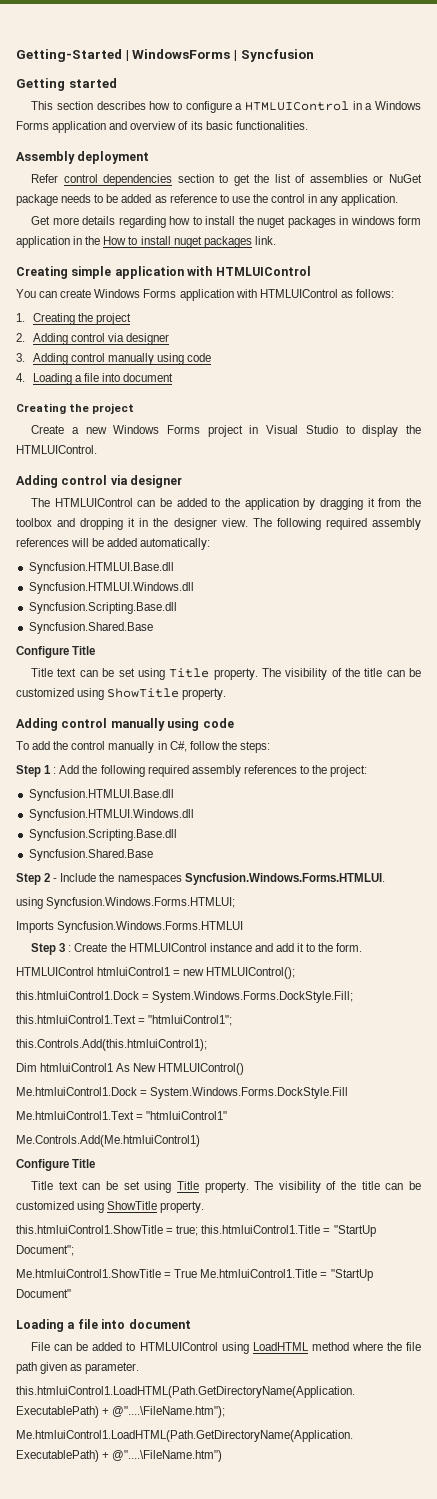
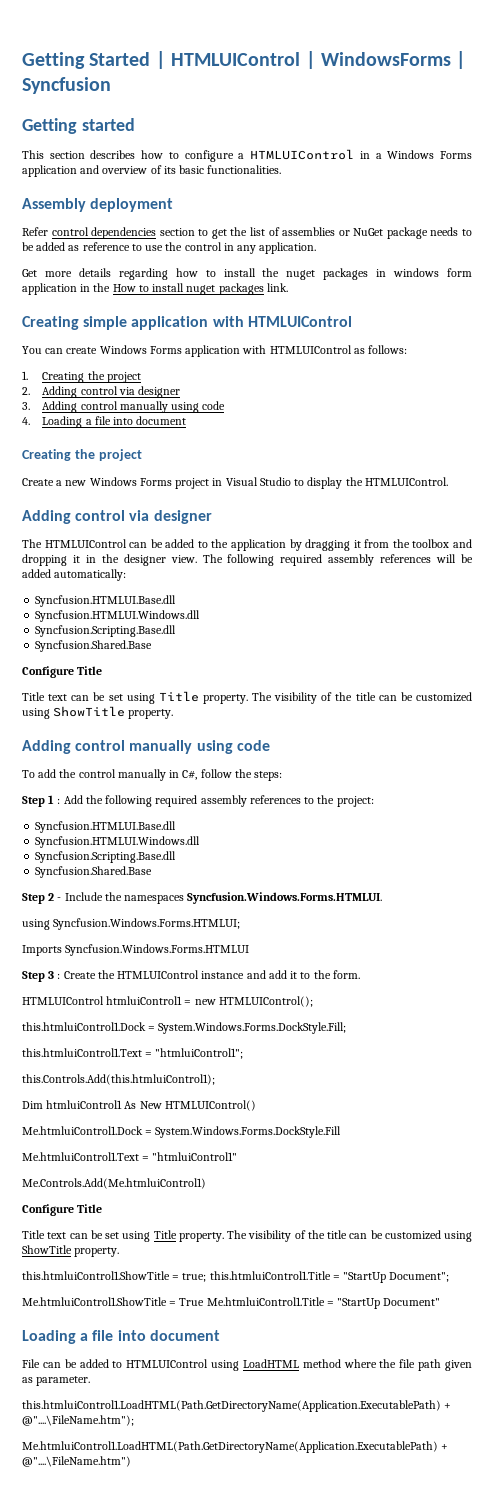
[16,49,122,62] Getting-Started -> [22,51,301,69] Getting Started | HTMLUIControl

